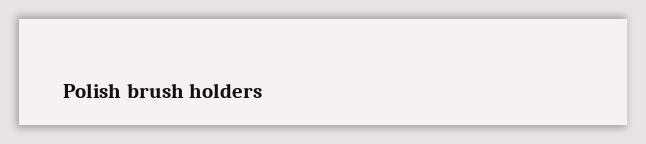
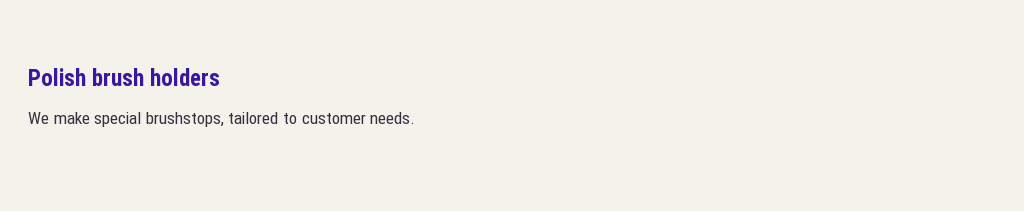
(263, 90) none -> [28,112,416,127] // We make special brushstops, tailored to customer needs.

